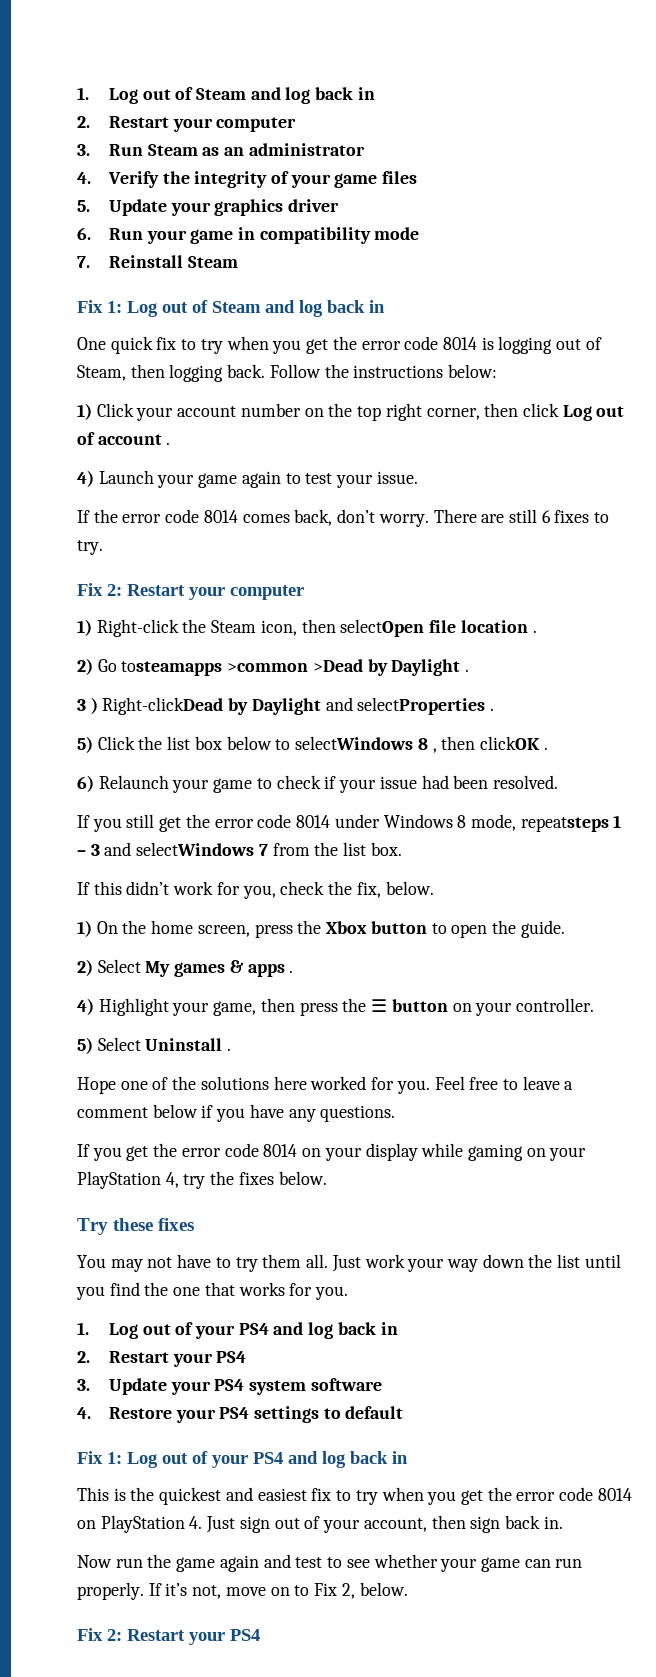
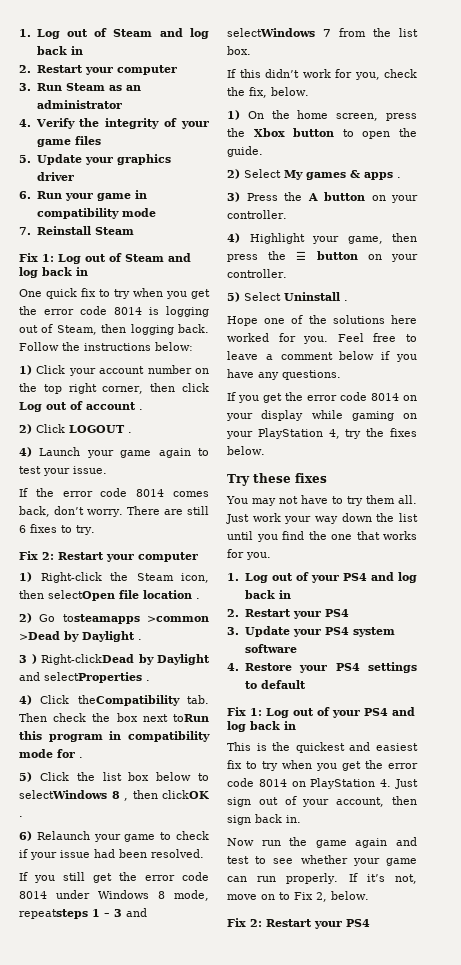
(171, 443) none -> [19,424,132,434] // 2) Click LOGOUT .
(495, 709) none -> [19,695,209,706] [19,713,209,722] [19,731,210,742] [19,749,83,758] // 4) Click theCompatibility tab. Then check the box next toRun this program in compatibility mode for .
(294, 971) none -> [227,192,418,203] [227,210,287,219] // 3) Press the A button on your controller.

